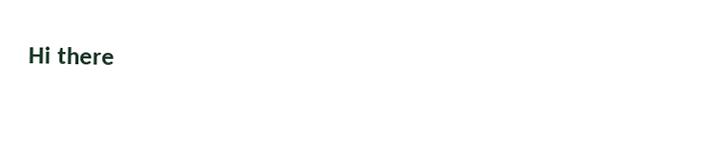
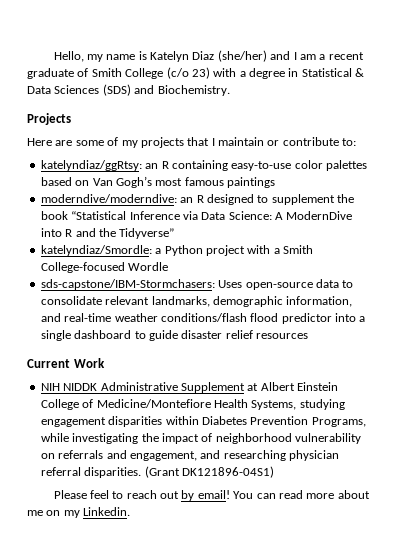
[28,46,115,65] Hi there -> [53,50,364,62] [27,67,365,79] [27,84,230,96] [27,113,71,125] [27,137,357,148] [40,160,367,171] [40,176,275,188] [40,194,354,205] [40,211,353,220] [40,228,175,239] [40,245,313,256] [40,262,169,273] [40,279,354,290] [40,296,353,307] [40,313,366,324] [40,330,308,341] [27,358,105,368] [40,382,338,393] [40,399,345,410] [40,416,366,427] [40,433,361,444] [40,450,339,461] [40,466,274,478] [53,490,370,501] [27,507,131,518] Hello, my name is Katelyn Diaz (she/her) and I am a recent graduate of Smith College (c/o 23) with a degree in Statistical & Data Sciences (SDS) and Biochemistry. // Projects // Here are some of my projects that I maintain or contribute to: // katelyndiaz/ggRtsy: an R containing easy-to-use color palettes based on Van Gogh’s most famous paintings // moderndive/moderndive: an R designed to supplement the book “Statistical Inference via Data Science: A ModernDive into R and the Tidyverse” // katelyndiaz/Smordle: a Python project with a Smith College-focused Wordle // sds-capstone/IBM-Stormchasers: Uses open-source data to consolidate relevant landmarks, demographic information, and real-time weather conditions/flash flood predictor into a single dashboard to guide disaster relief resources // Current Work // NIH NIDDK Administrative Supplement at Albert Einstein College of Medicine/Montefiore Health Systems, studying engagement disparities within Diabetes Prevention Programs, while investigating the impact of neighborhood vulnerability on referrals and engagement, and researching physician referral disparities. (Grant DK121896-04S1) // Please feel to reach out by email! You can read more about me on my Linkedin.

